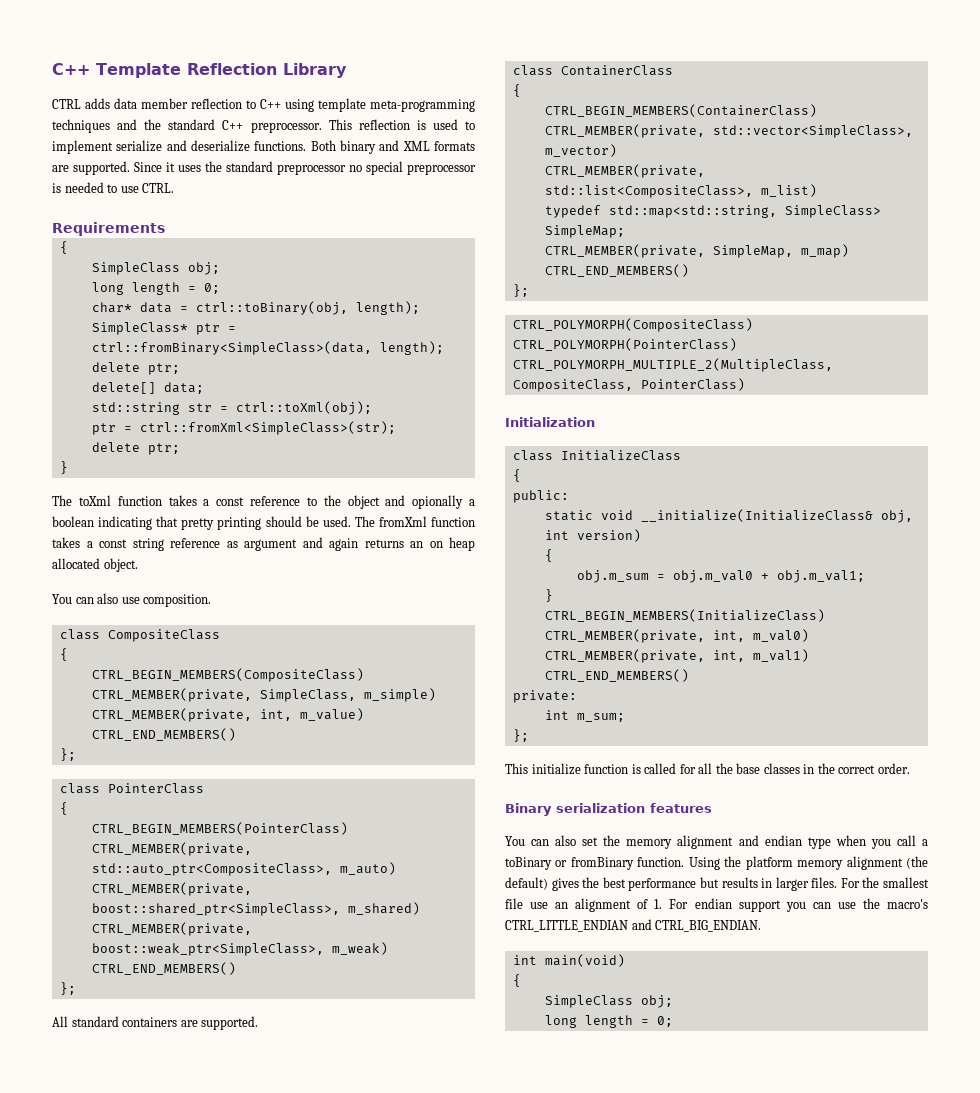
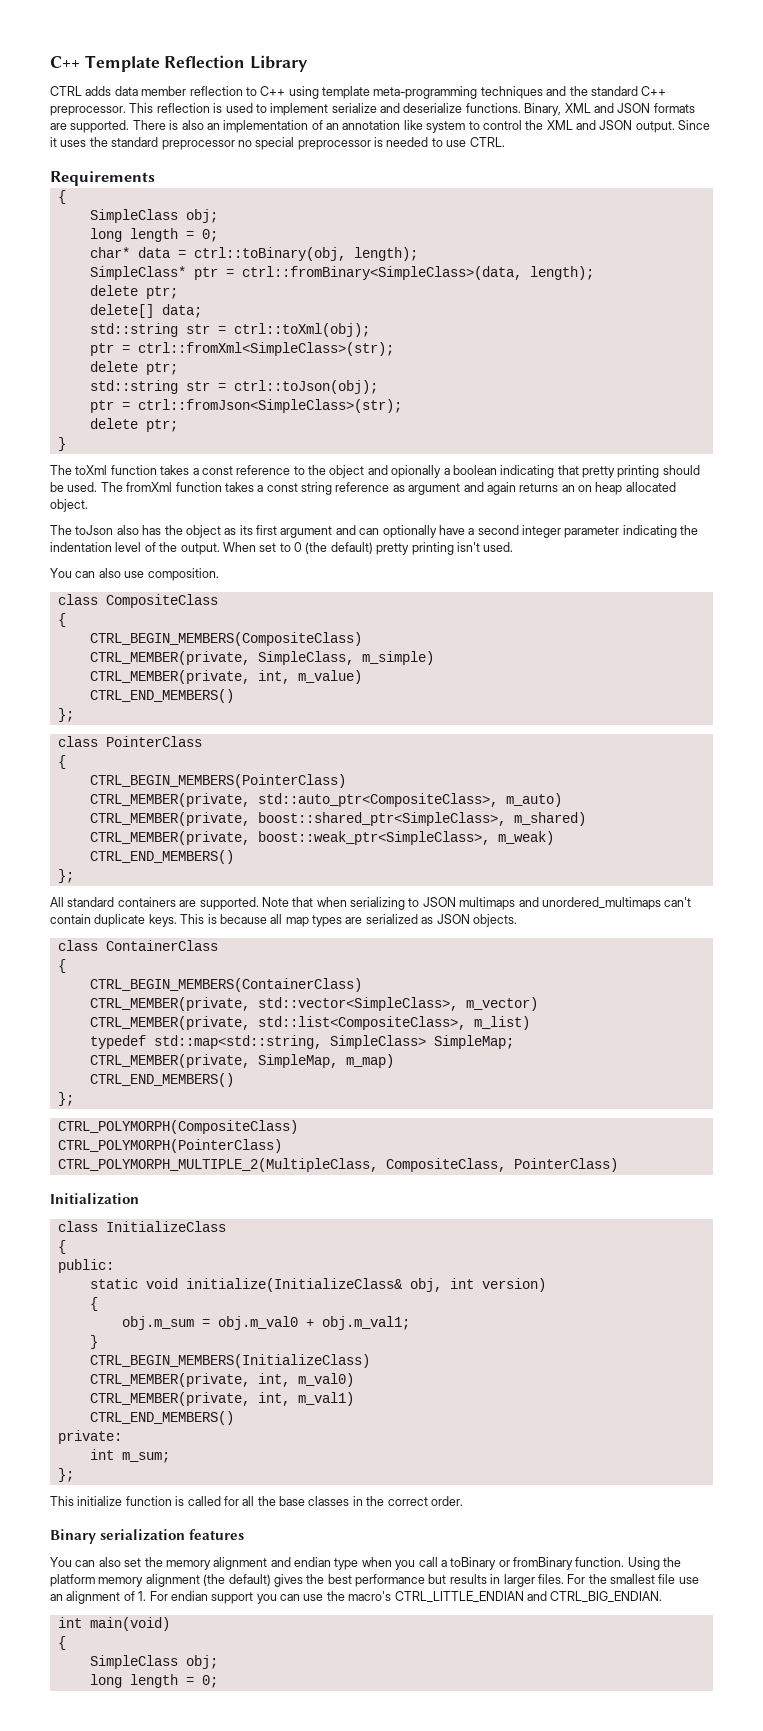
[310,140,475,154] [52,161,130,175] Both binary and XML formats are supported. -> [524,103,695,116] [50,120,675,133] Binary, XML and JSON formats are supported. There is also an implementation of an annotation like system to control the XML and JSON output.
(180, 449) none -> [89,380,378,394] [89,399,402,413] [89,418,178,432] // std::string str = ctrl::toJson(obj); // ptr = ctrl::fromJson<SimpleClass>(str); // delete ptr;
(138, 565) none -> [50,525,699,538] [50,542,514,555] // The toJson also has the object as its first argument and can optionally have a second integer parameter indicating the indentation level of the output. When set to 0 (the default) pretty printing isn't used.
(259, 1023) none -> [261,897,692,910] [50,914,517,927] Note that when serializing to JSON multimaps and unordered_multimaps can't contain duplicate keys. This is because all map types are serialized as JSON objects.
[640,509,873,522] __initialize(InitializeClass& -> [185,1278,403,1292] initialize(InitializeClass&

